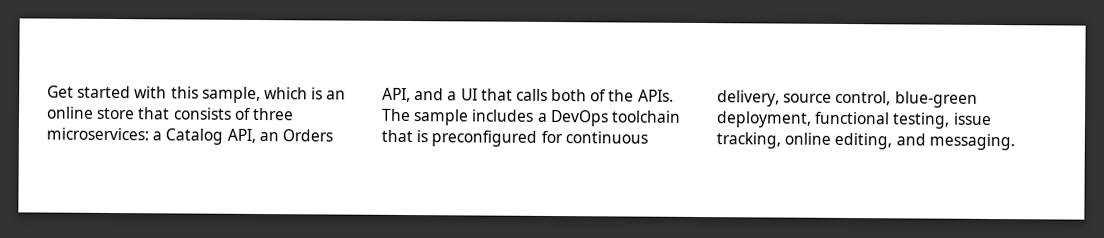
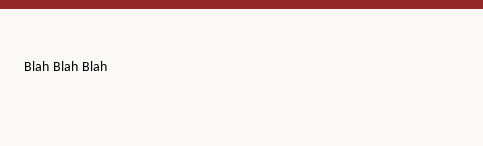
[47,85,347,104] [46,106,294,121] [46,127,333,145] [382,87,674,103] [381,108,681,127] [381,129,648,147] [717,90,978,108] [716,111,992,129] [716,132,1015,151] Get started with this sample, which is an online store that consists of three microservices: a Catalog API, an Orders API, and a UI that calls both of the APIs. The sample includes a DevOps toolchain that is preconfigured for continuous delivery, source control, blue-green deployment, functional testing, issue tracking, online editing, and messaging. -> [24,61,107,71] Blah Blah Blah

